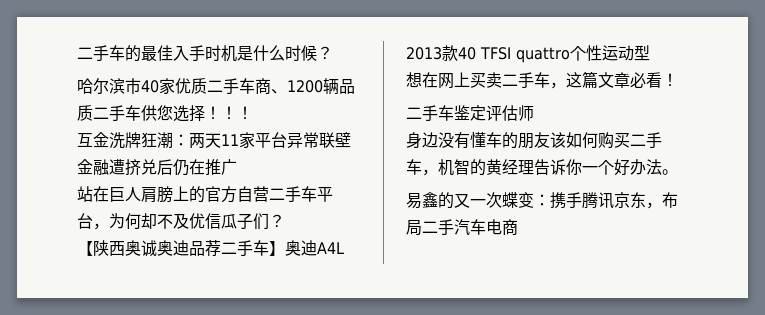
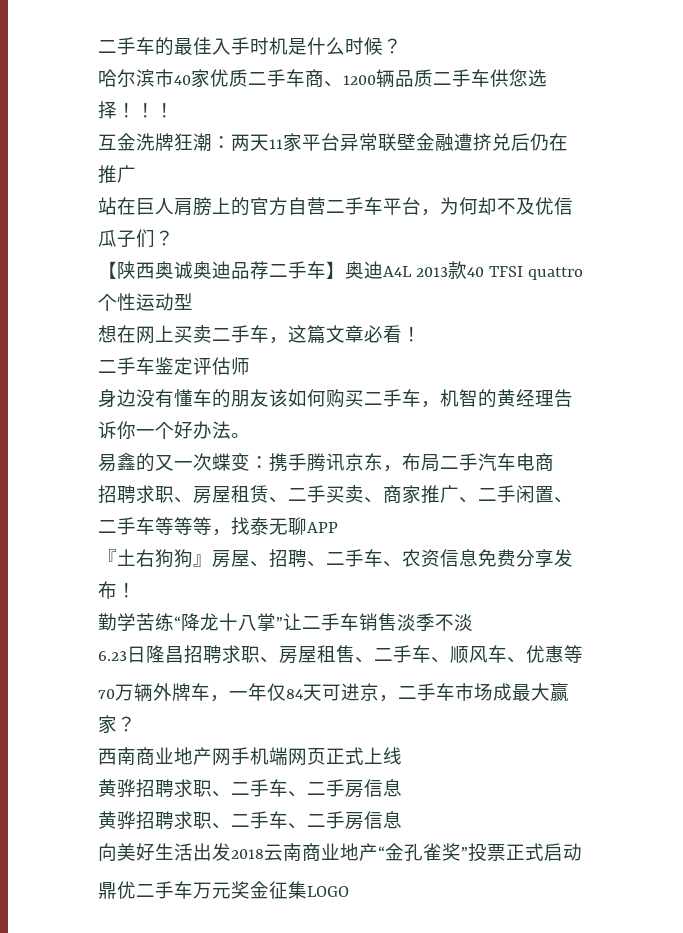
(518, 227) none -> [98,485,573,504] [98,517,338,536] [98,549,573,568] [98,581,136,599] [98,613,473,631] [98,645,583,664] [98,682,569,702] [98,715,136,734] [98,747,402,766] [98,779,402,798] [98,811,402,830] [98,843,582,862] [98,881,349,899] // 招聘求职、房屋租赁、二手买卖、商家推广、二手闲置、二手车等等等，找泰无聊APP // 『土右狗狗』房屋、招聘、二手车、农资信息免费分享发布！ // 勤学苦练“降龙十八掌”让二手车销售淡季不淡 // 6.23日隆昌招聘求职、房屋租售、二手车、顺风车、优惠等 // 70万辆外牌车，一年仅84天可进京，二手车市场成最大赢家？ // 西南商业地产网手机端网页正式上线 // 黄骅招聘求职、二手车、二手房信息 // 黄骅招聘求职、二手车、二手房信息 // 向美好生活出发2018云南商业地产“金孔雀奖”投票正式启动 // 鼎优二手车万元奖金征集LOGO

